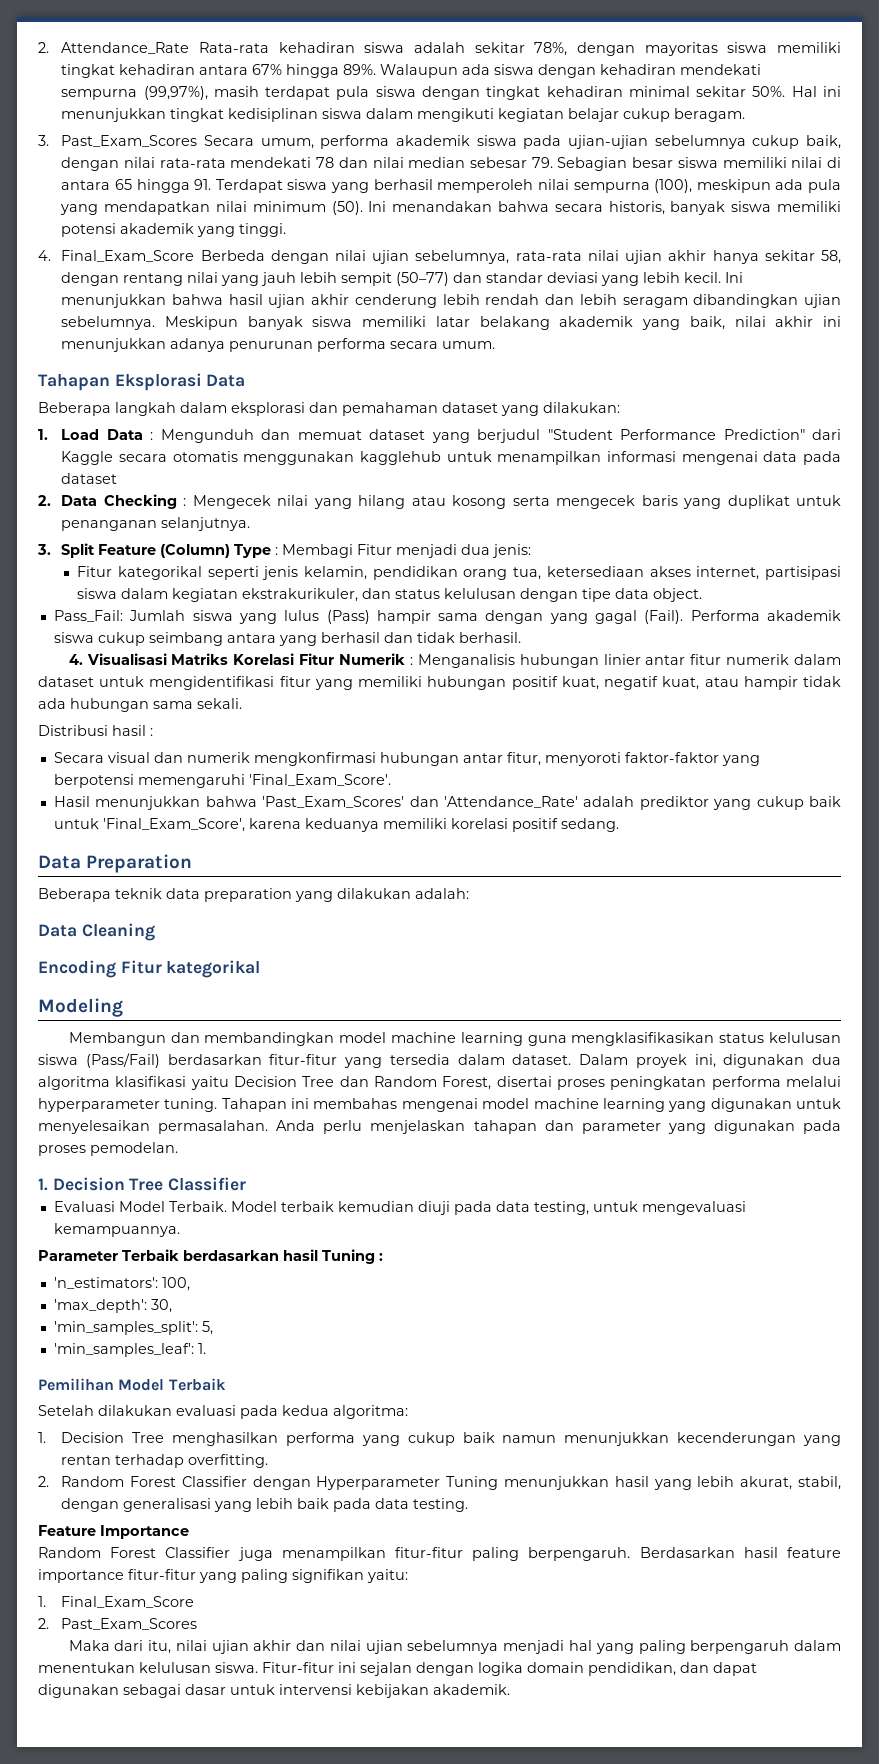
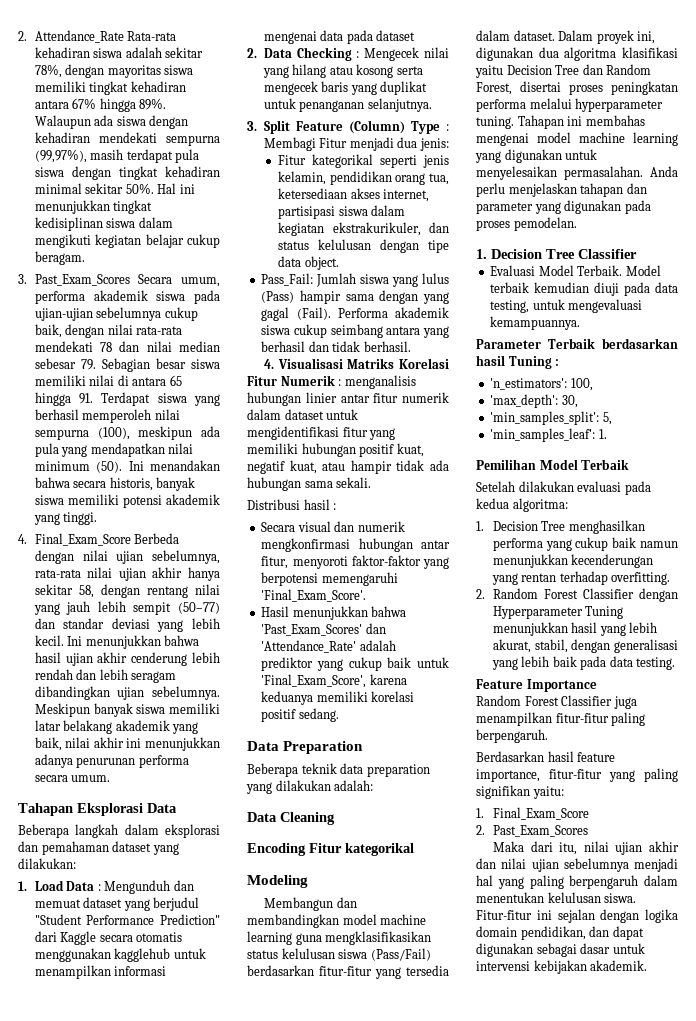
[417,654,515,668] Menganalisis -> [344,375,416,389] menganalisis
(631, 1554) none -> (548, 736) //
[38,1569,124,1583] importance -> [476,769,540,782] importance,

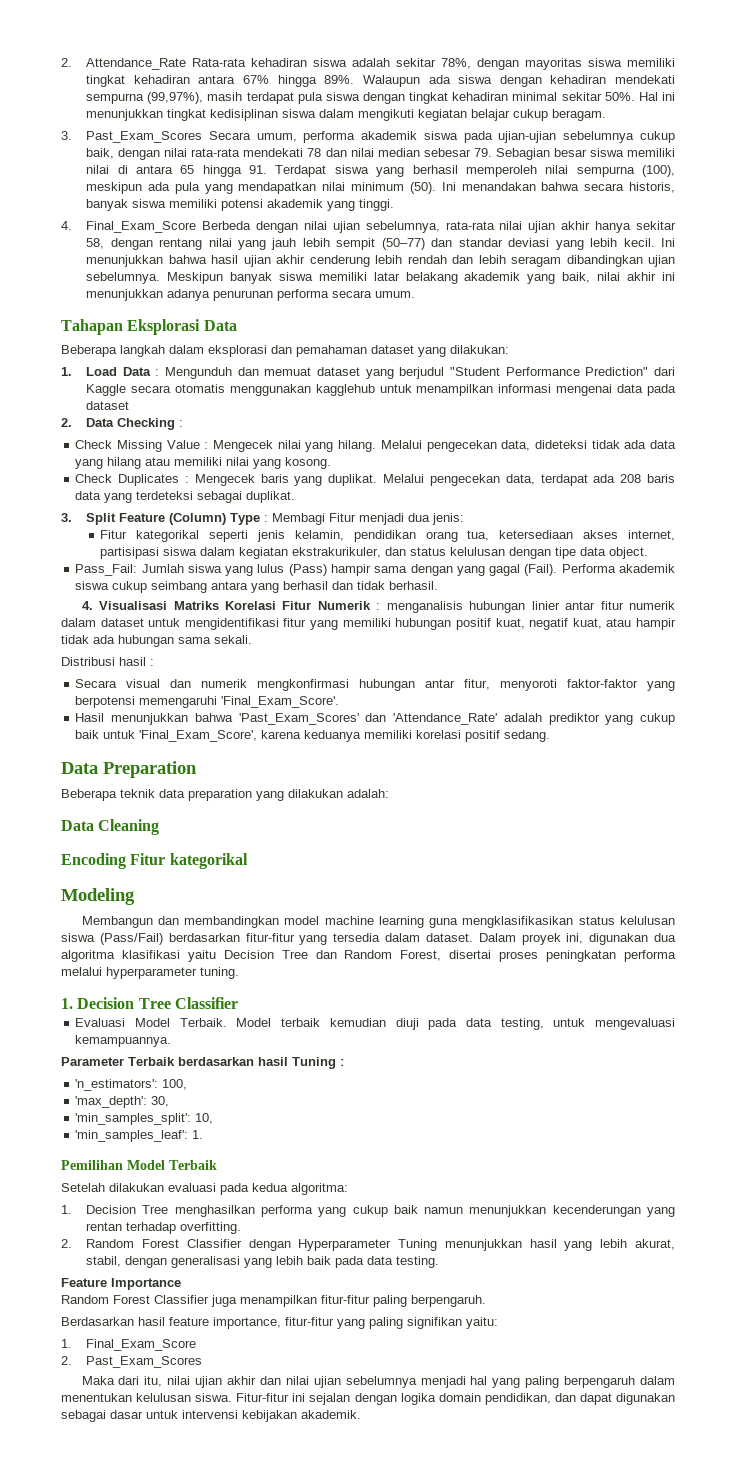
[364,47,449,61] [262,64,423,78] [263,81,428,95] [263,98,432,112] Mengecek nilai yang hilang atau kosong serta mengecek baris yang duplikat untuk penanganan selanjutnya. -> [75,440,677,452] [75,457,332,469] [75,474,675,486] [75,491,296,503] // Check Missing Value : Mengecek nilai yang hilang. Melalui pengecekan data, dideteksi tidak ada data yang hilang atau memiliki nilai yang kosong. // Check Duplicates : Mengecek baris yang duplikat. Melalui pengecekan data, terdapat ada 208 baris data yang terdeteksi sebagai duplikat.
[517,115,645,129] [476,132,678,146] [475,149,598,163] [476,166,678,180] [476,183,647,197] [476,200,651,214] [476,217,577,231] Tahapan ini membahas mengenai model machine learning yang digunakan untuk menyelesaikan permasalahan. Anda perlu menjelaskan tahapan dan parameter yang digunakan pada proses pemodelan. -> (239, 973) none
[602,412,612,425] 5, -> [195,1113,214,1124] 10,

